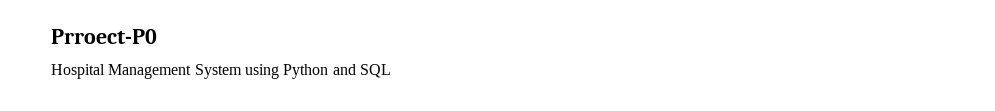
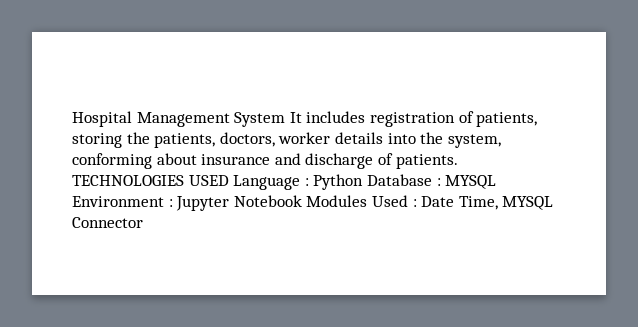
[51,29,157,44] Prroect-P0 // -> (72, 119) none
[244,64,391,79] using Python and SQL -> [289,111,538,127] [72,132,501,148] [72,153,458,169] [72,174,497,190] [72,195,554,211] [72,217,143,228] It includes registration of patients, storing the patients, doctors, worker details into the system, conforming about insurance and discharge of patients. TECHNOLOGIES USED Language : Python Database : MYSQL Environment : Jupyter Notebook Modules Used : Date Time, MYSQL Connector

